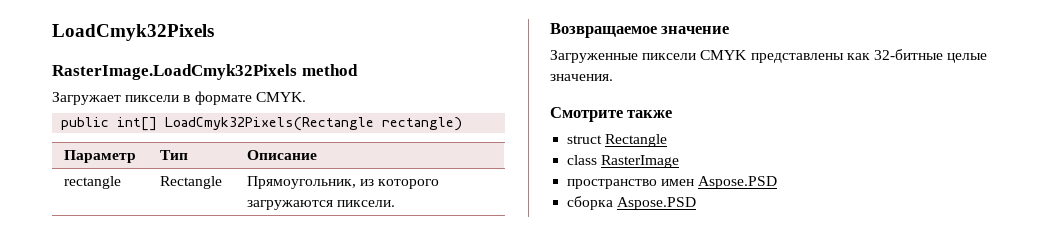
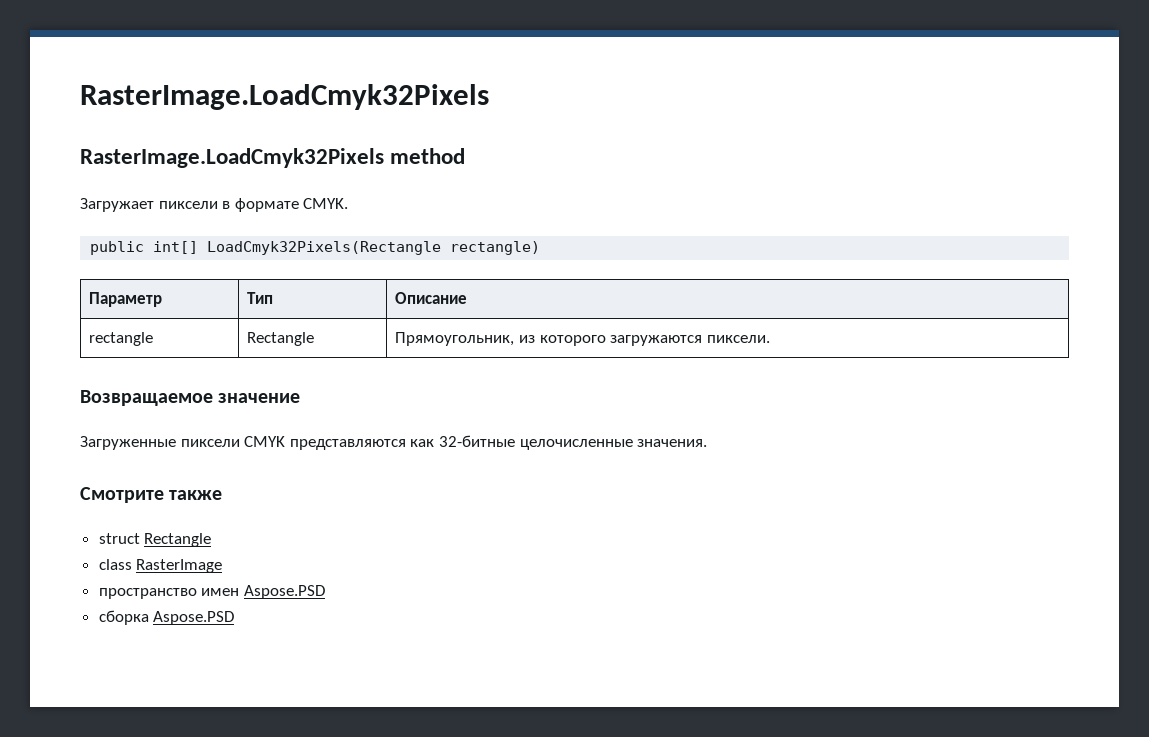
[52,24,214,41] LoadCmyk32Pixels -> [80,84,489,110] RasterImage.LoadCmyk32Pixels
[750,53,844,63] представлены -> [289,439,406,450] представляются
[947,53,988,63] целые -> [519,439,633,450] целочисленные

